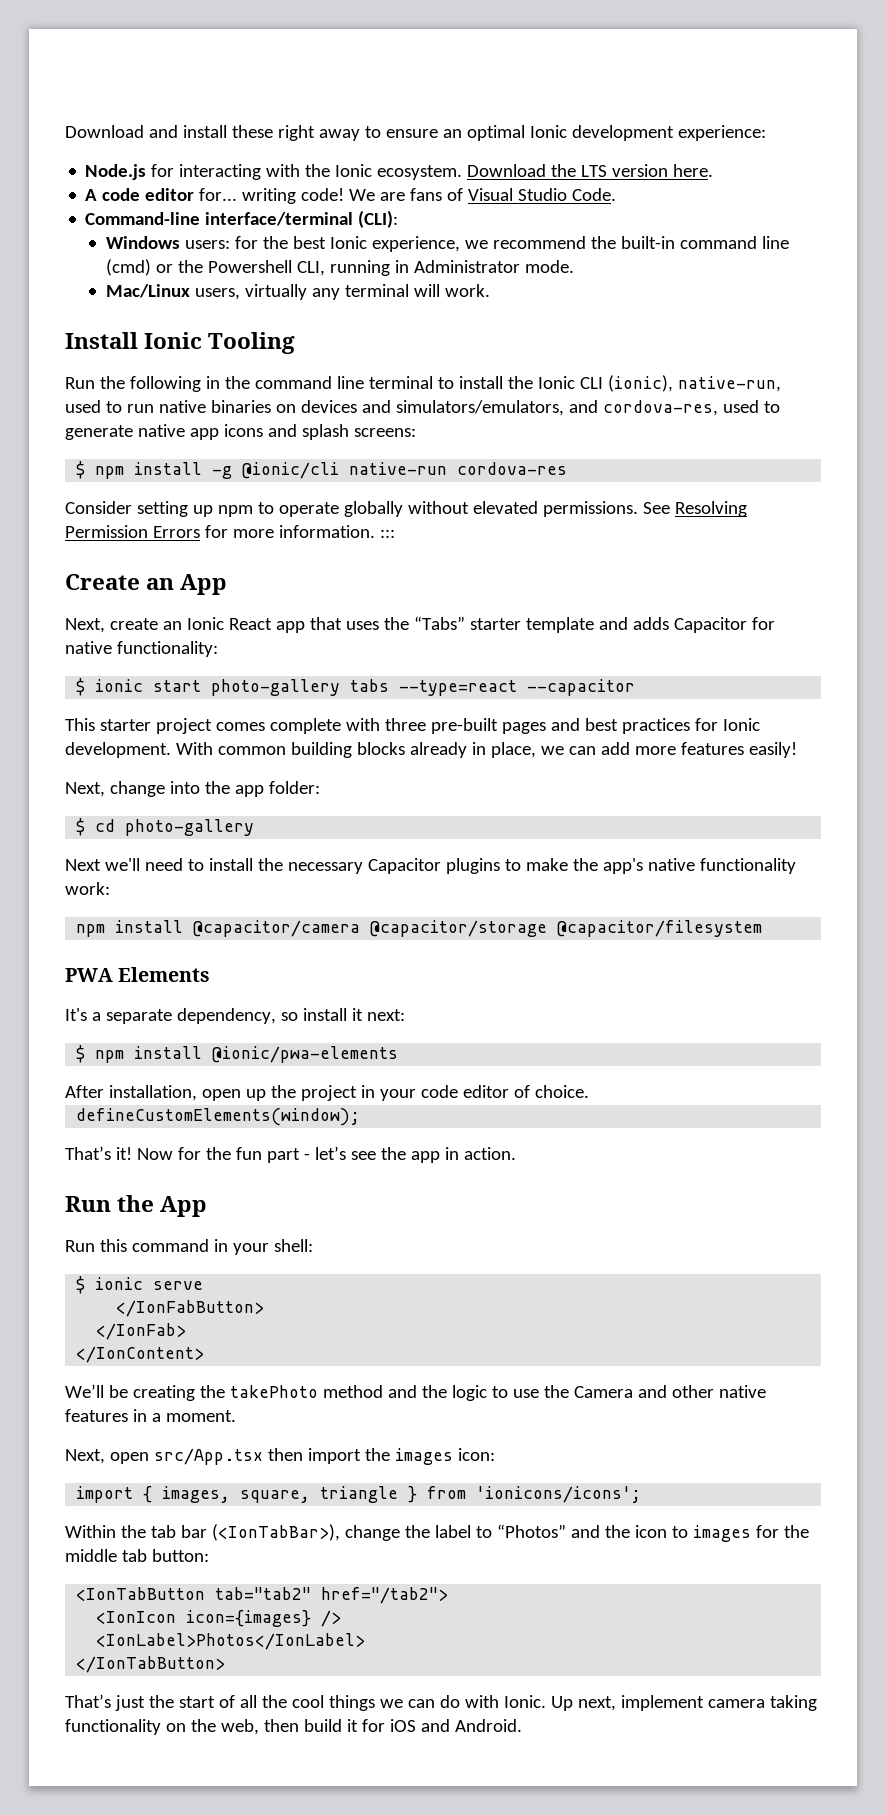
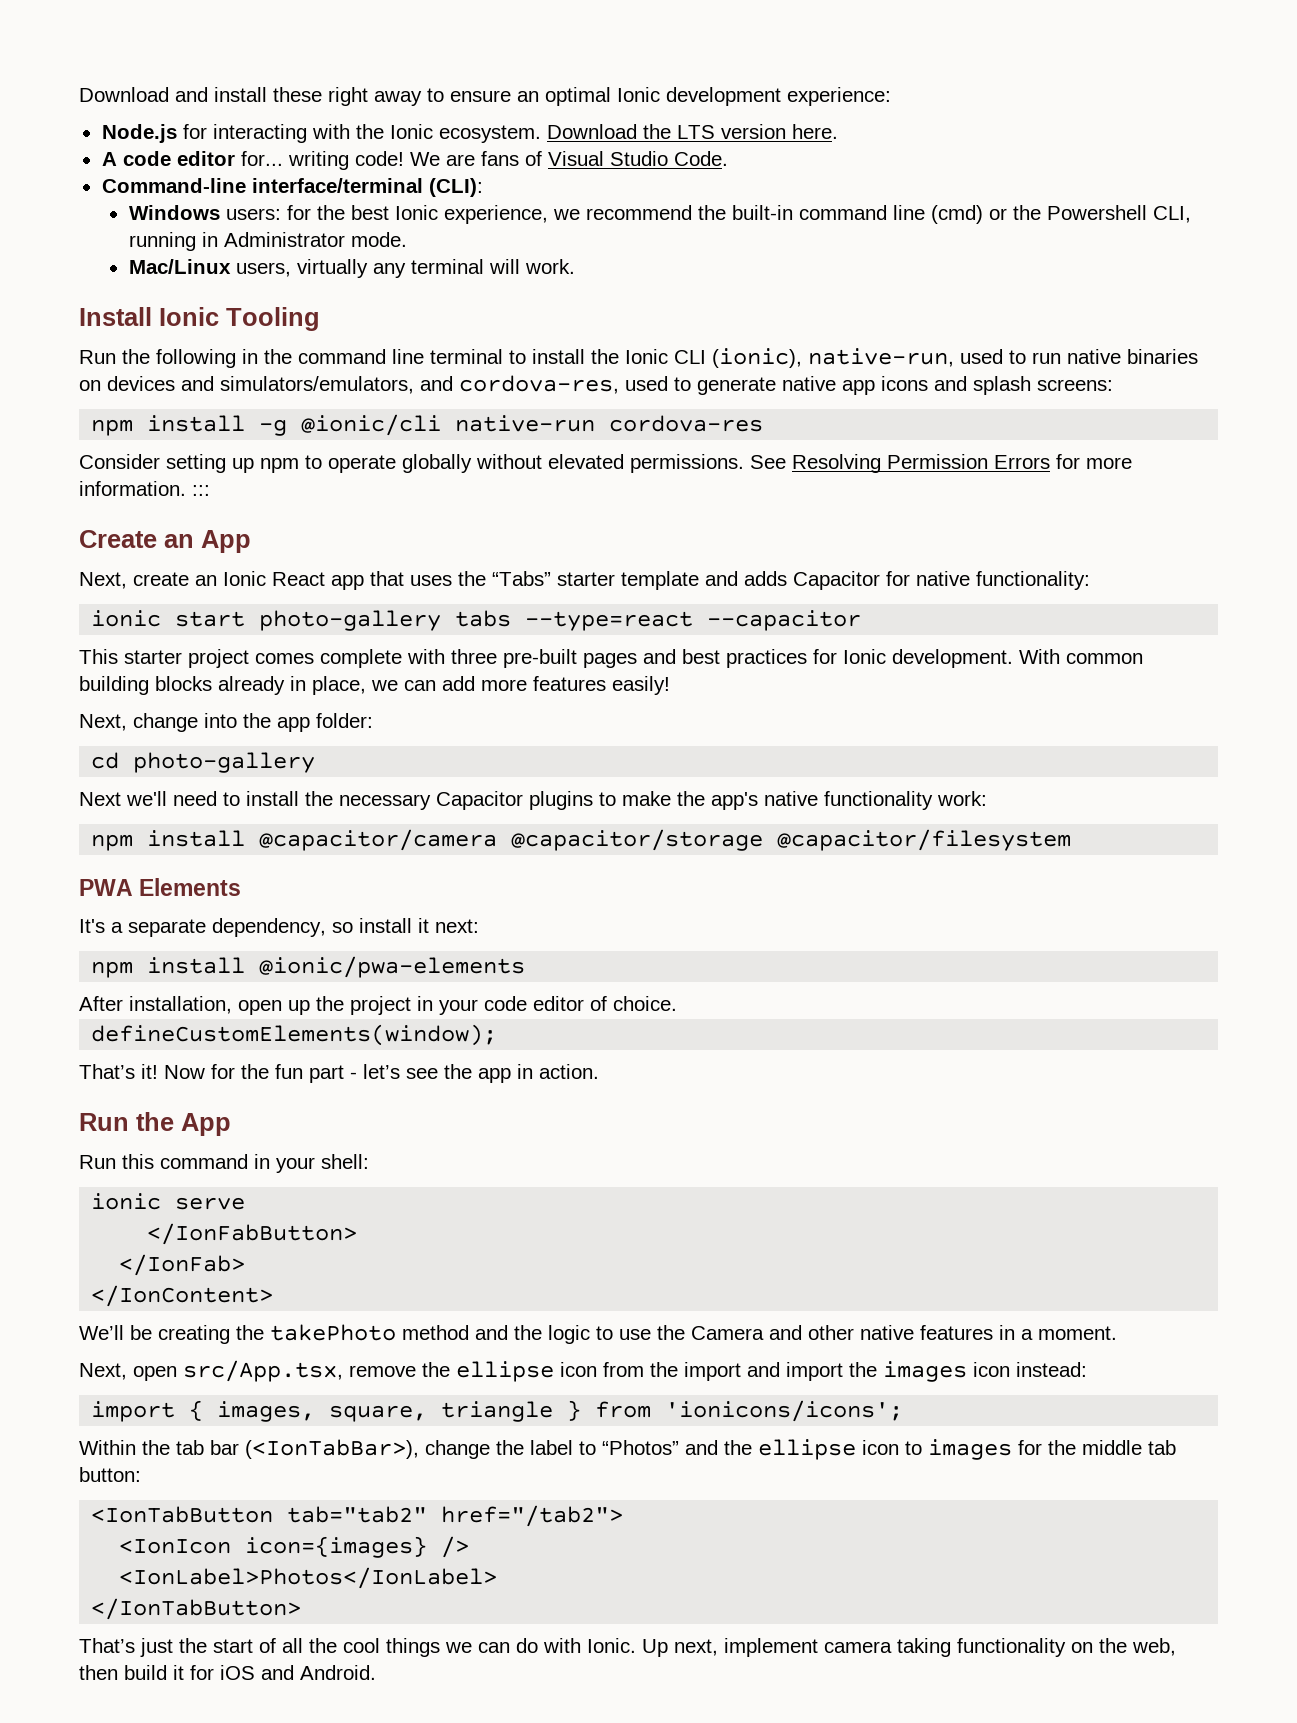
[76,461,86,479] $ -> (1113, 385) none
[76,678,86,696] $ -> (1090, 580) none
[76,818,86,836] $ -> (373, 720) none
[76,1045,86,1063] $ -> (479, 926) none
[76,1276,86,1294] $ -> (369, 1161) none
[153,1448,303,1465] src/App.tsx then -> [183,1360,780,1382] src/App.tsx, remove the ellipse icon from the import and
[457,1448,495,1461] icon: -> [973,1362,1087,1377] icon instead:
(630, 1531) none -> [758,1439,856,1460] ellipse

